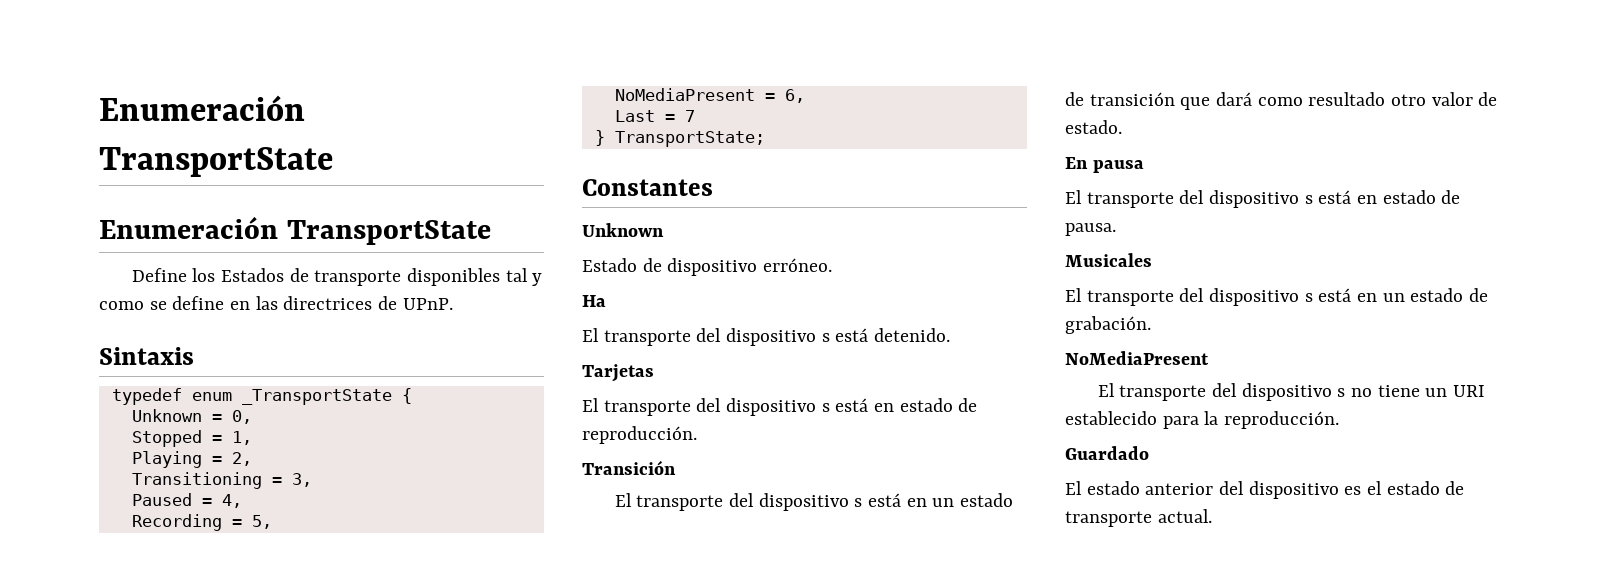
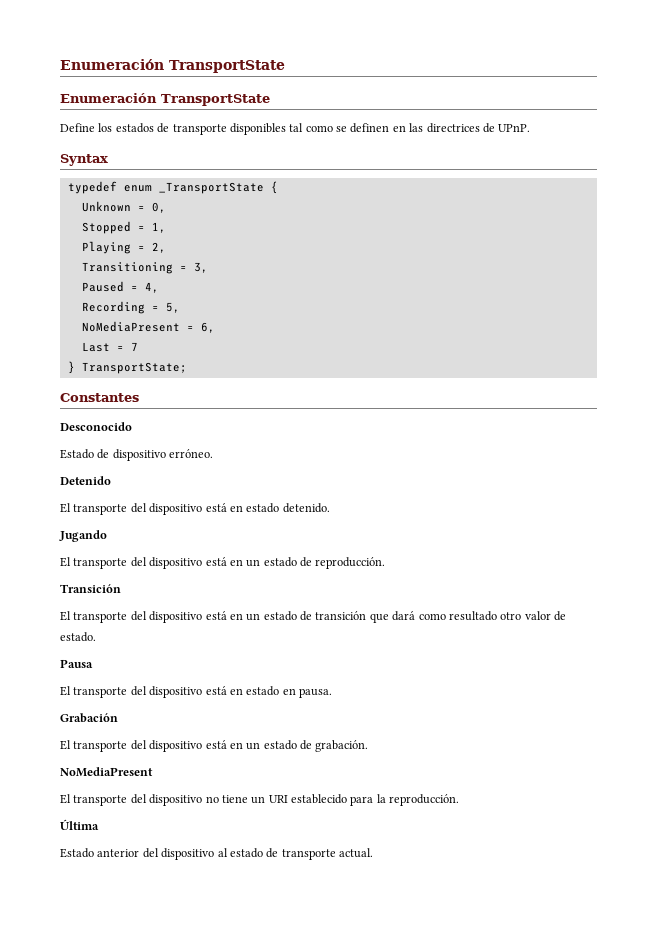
[220,268,284,282] Estados -> [115,123,154,133] estados
[532,273,543,286] y -> (304, 127) none
[172,296,225,310] define -> [350,123,390,133] definen
[99,347,194,365] Sintaxis -> [60,154,108,166] Syntax
[582,223,664,237] Unknown -> [60,422,132,431] Desconocido
[582,295,606,307] [582,328,869,346] Ha // El transporte del dispositivo s está -> [60,476,111,485] [60,503,280,515] Detenido // El transporte del dispositivo está en estado
[582,364,654,382] [582,398,895,416] Tarjetas // El transporte del dispositivo s está en -> [59,530,107,542] [60,557,261,569] Jugando // El transporte del dispositivo está en un
[854,498,863,507] s -> (203, 617) none
[1065,157,1144,173] [1065,190,1461,208] En pausa // El transporte del dispositivo s está en estado de -> [60,659,93,668] [60,686,296,698] Pausa // El transporte del dispositivo está en estado en
[1065,253,1152,267] [1065,288,1313,306] Musicales // El transporte del dispositivo s -> [60,713,118,723] [60,740,203,752] Grabación // El transporte del dispositivo
[1337,388,1346,397] s -> (203, 800) none
[1065,446,1149,460] [1065,481,1140,495] Guardado // El estado -> [60,819,99,830] [60,848,94,858] Última // Estado
[1344,481,1383,495] es el -> [217,848,228,857] al

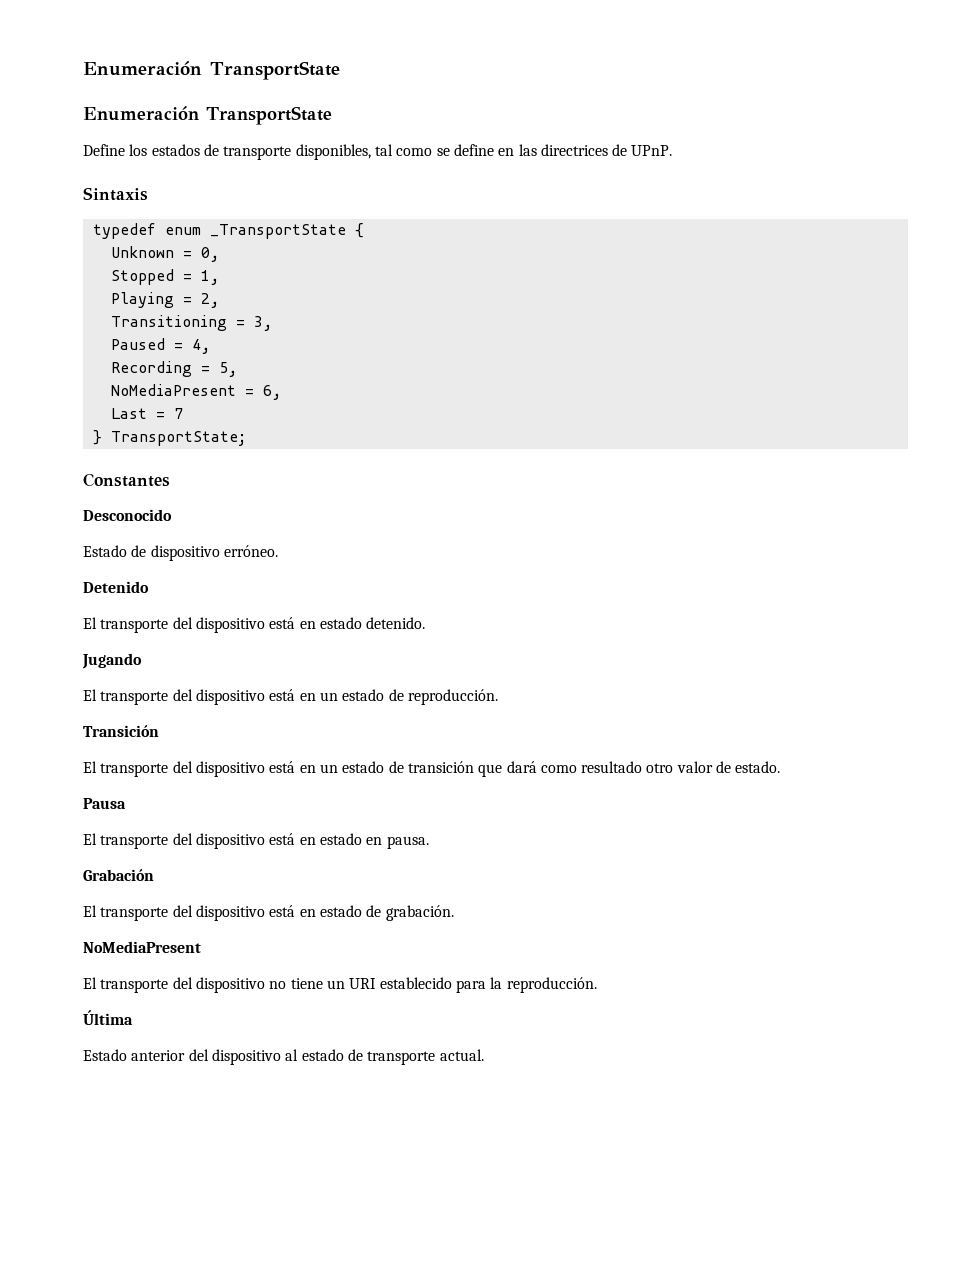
[229,123,286,135] disponibles -> [295,144,371,160] disponibles,
[350,123,390,133] definen -> [453,144,494,156] define
[60,154,108,166] Syntax -> [83,187,148,201] Sintaxis
[246,742,261,750] un -> (316, 913) none

